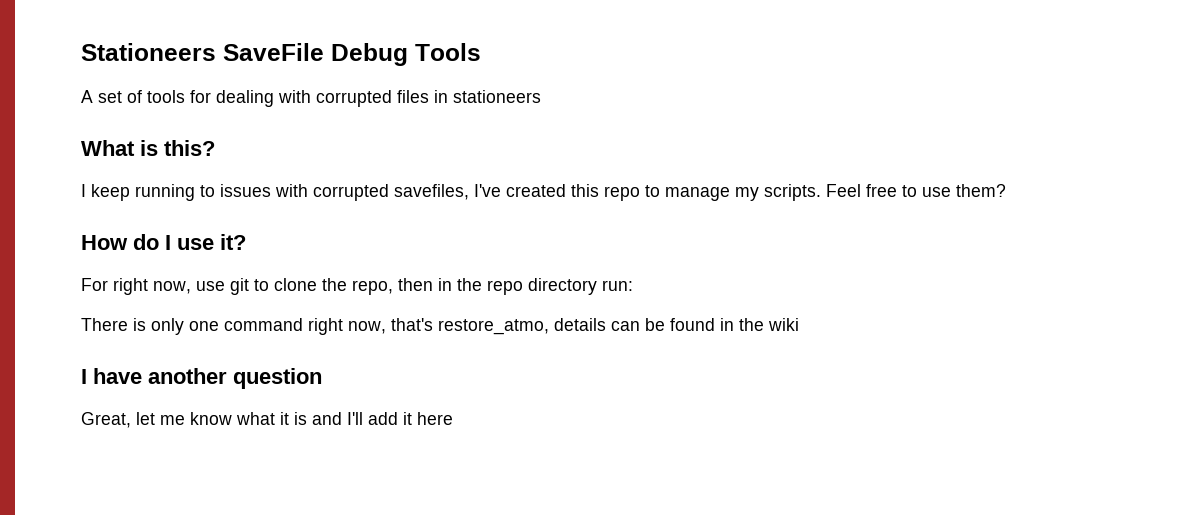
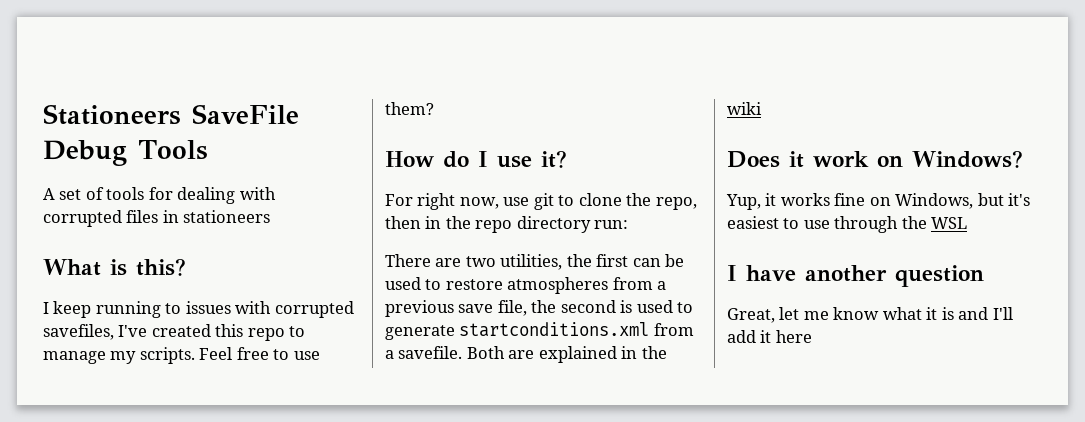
[133,318,799,335] is only one command right now, that's restore_atmo, details can be found in the wiki -> [435,254,685,270] [385,277,667,294] [385,300,694,317] [385,322,694,340] [385,346,667,363] [727,102,762,115] [727,150,1023,168] [726,193,1031,210] [727,216,968,233] are two utilities, the first can be used to restore atmospheres from a previous save file, the second is used to generate startconditions.xml from a savefile. Both are explained in the wiki // Does it work on Windows? // Yup, it works fine on Windows, but it's easiest to use through the WSL

